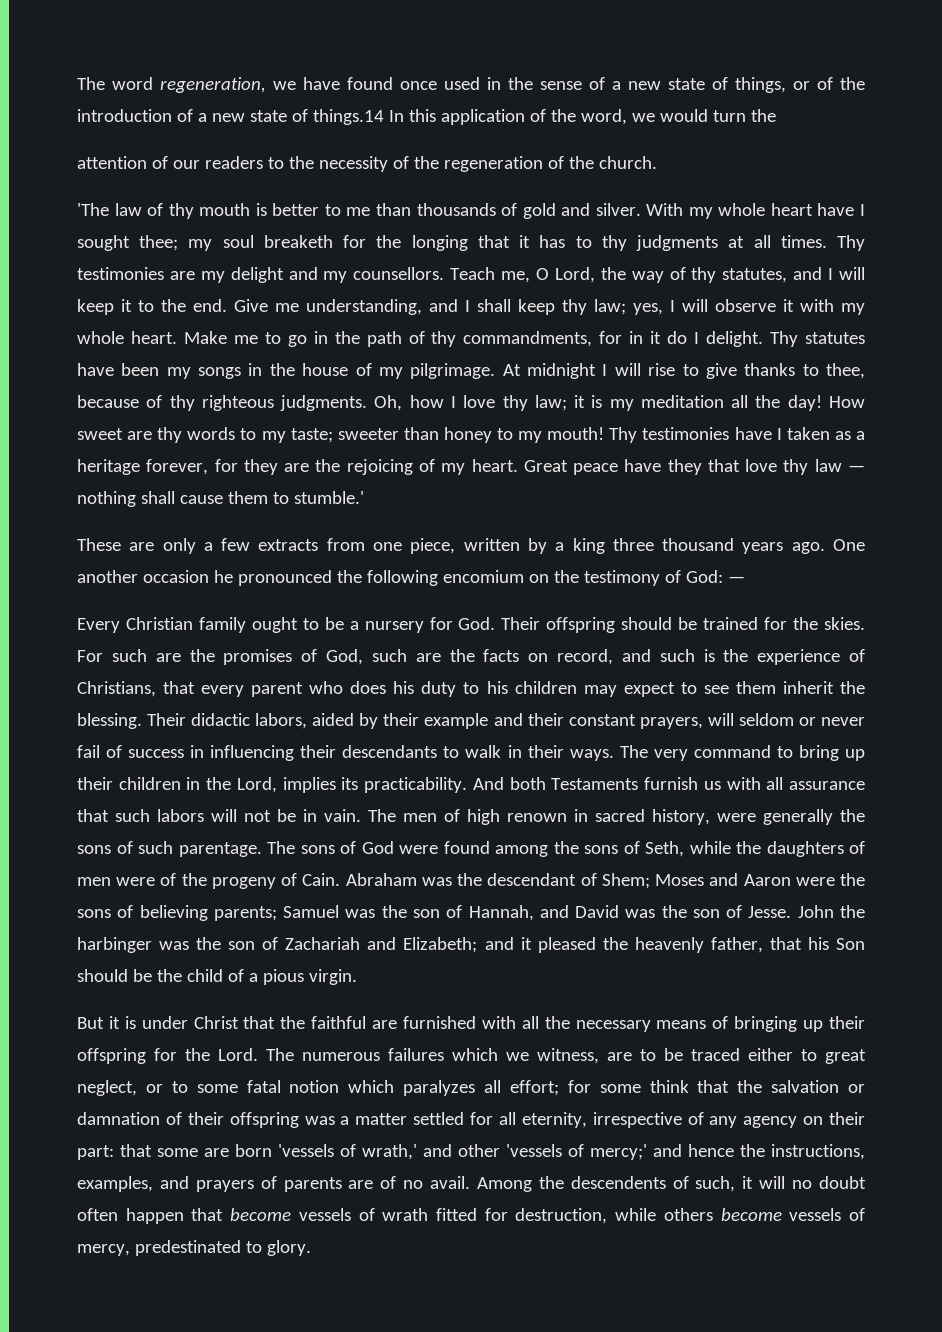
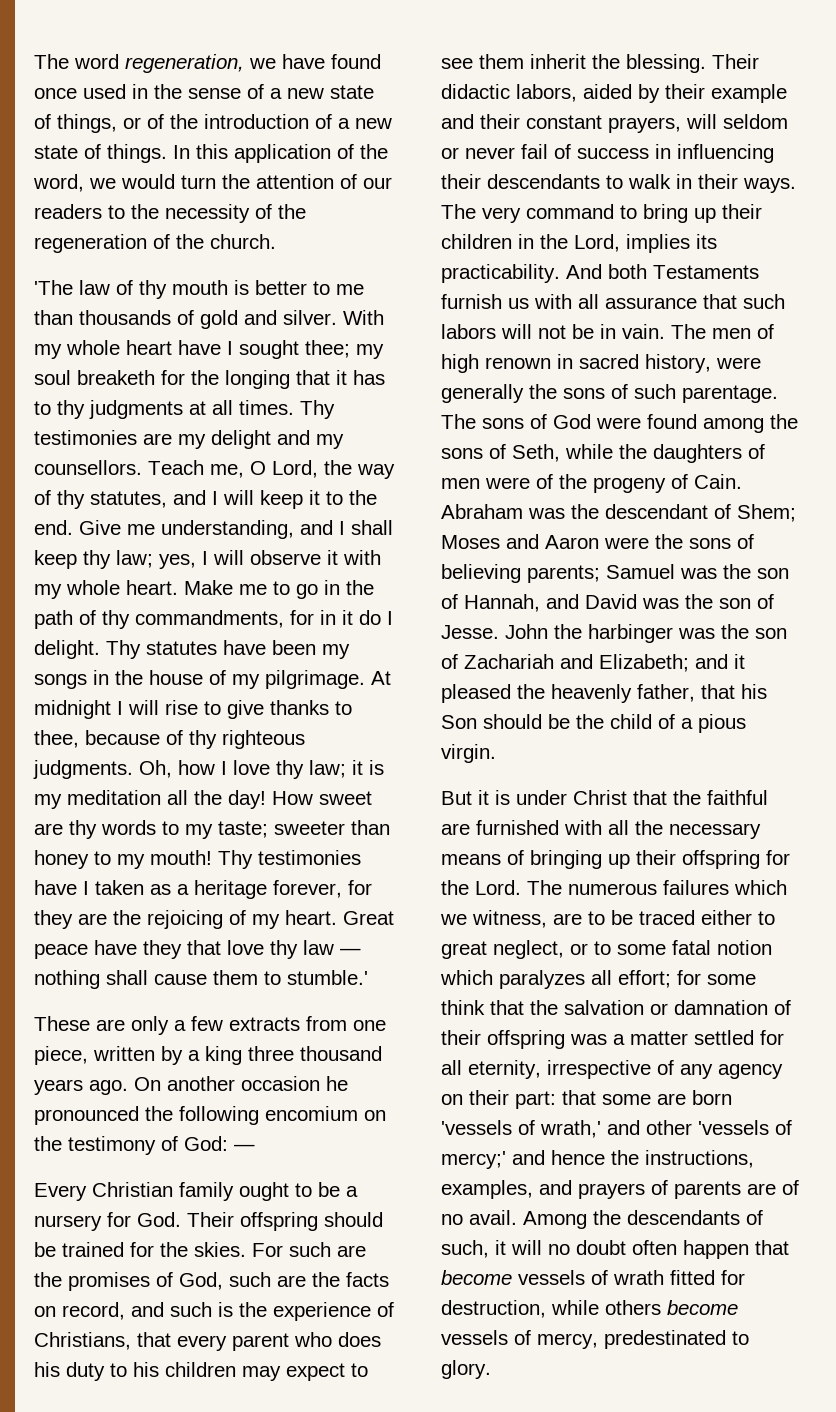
[312,109,384,125] things.14 -> [107,144,167,163] things.
(776, 115) // -> (250, 181) none
[833,539,865,551] One -> [134,1077,161,1091] On
[570,1176,666,1189] descendents -> [627,1210,740,1225] descendants

